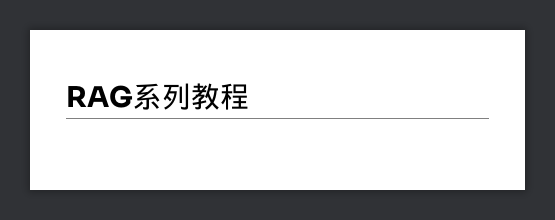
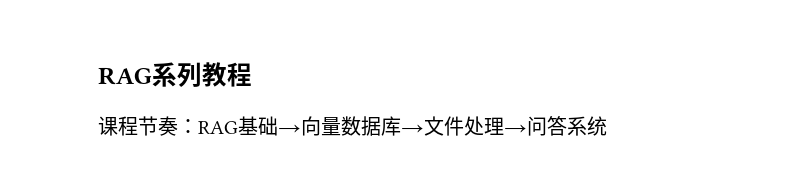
(249, 96) none -> [98,116,607,136] // 课程节奏：RAG基础→向量数据库→文件处理→问答系统

